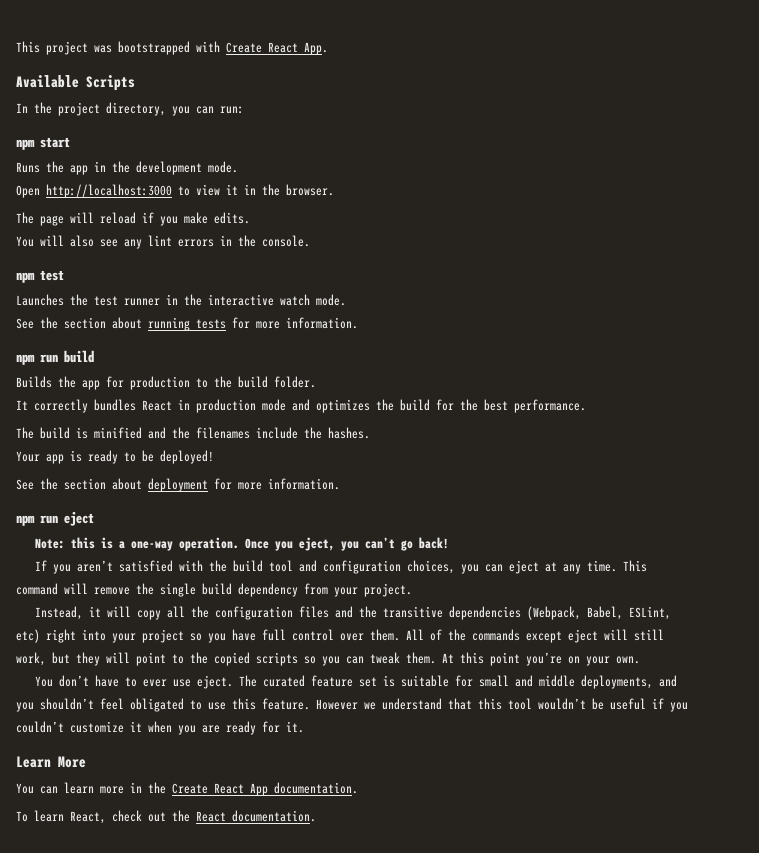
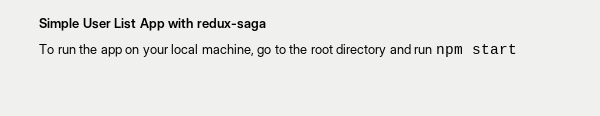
[16,41,328,55] [16,75,135,91] [16,102,244,116] [16,137,70,150] [16,161,238,175] [16,184,334,198] [16,212,250,226] [16,235,310,249] [16,270,64,283] [16,294,346,306] [16,317,358,331] [16,350,94,365] [16,376,316,390] [16,399,586,413] [16,427,370,439] [16,450,214,464] [16,478,340,492] [16,511,94,526] [34,537,449,551] [34,560,647,574] [16,583,412,597] [34,606,671,620] [16,629,664,643] [16,652,640,666] [34,675,677,689] [16,698,688,712] [16,721,304,735] [16,756,86,768] [16,782,358,796] [16,810,316,824] This project was bootstrapped with Create React App. // Available Scripts // In the project directory, you can run: // npm start // Runs the app in the development mode. // Open http://localhost:3000 to view it in the browser. // The page will reload if you make edits. // You will also see any lint errors in the console. // npm test // Launches the test runner in the interactive watch mode. // See the section about running tests for more information. // npm run build // Builds the app for production to the build folder. // It correctly bundles React in production mode and optimizes the build for the best performance. // The build is minified and the filenames include the hashes. // Your app is ready to be deployed! // See the section about deployment for more information. // npm run eject // Note: this is a one-way operation. Once you eject, you can’t go back! // If you aren’t satisfied with the build tool and configuration choices, you can eject at any time. This command will remove the single build dependency from your project. // Instead, it will copy all the configuration files and the transitive dependencies (Webpack, Babel, ESLint, etc) right into your project so you have full control over them. All of the commands except eject will still work, but they will point to the copied scripts so you can tweak them. At this point you’re on your own. // You don’t have to ever use eject. The curated feature set is suitable for small and middle deployments, and you shouldn’t feel obligated to use this feature. However we understand that this tool wouldn’t be useful if you couldn’t customize it when you are ready for it. // Learn More // You can learn more in the Create React App documentation. // To learn React, check out the React documentation. -> [39,18,266,31] [39,44,517,57] Simple User List App with redux-saga // To run the app on your local machine, go to the root directory and run npm start

